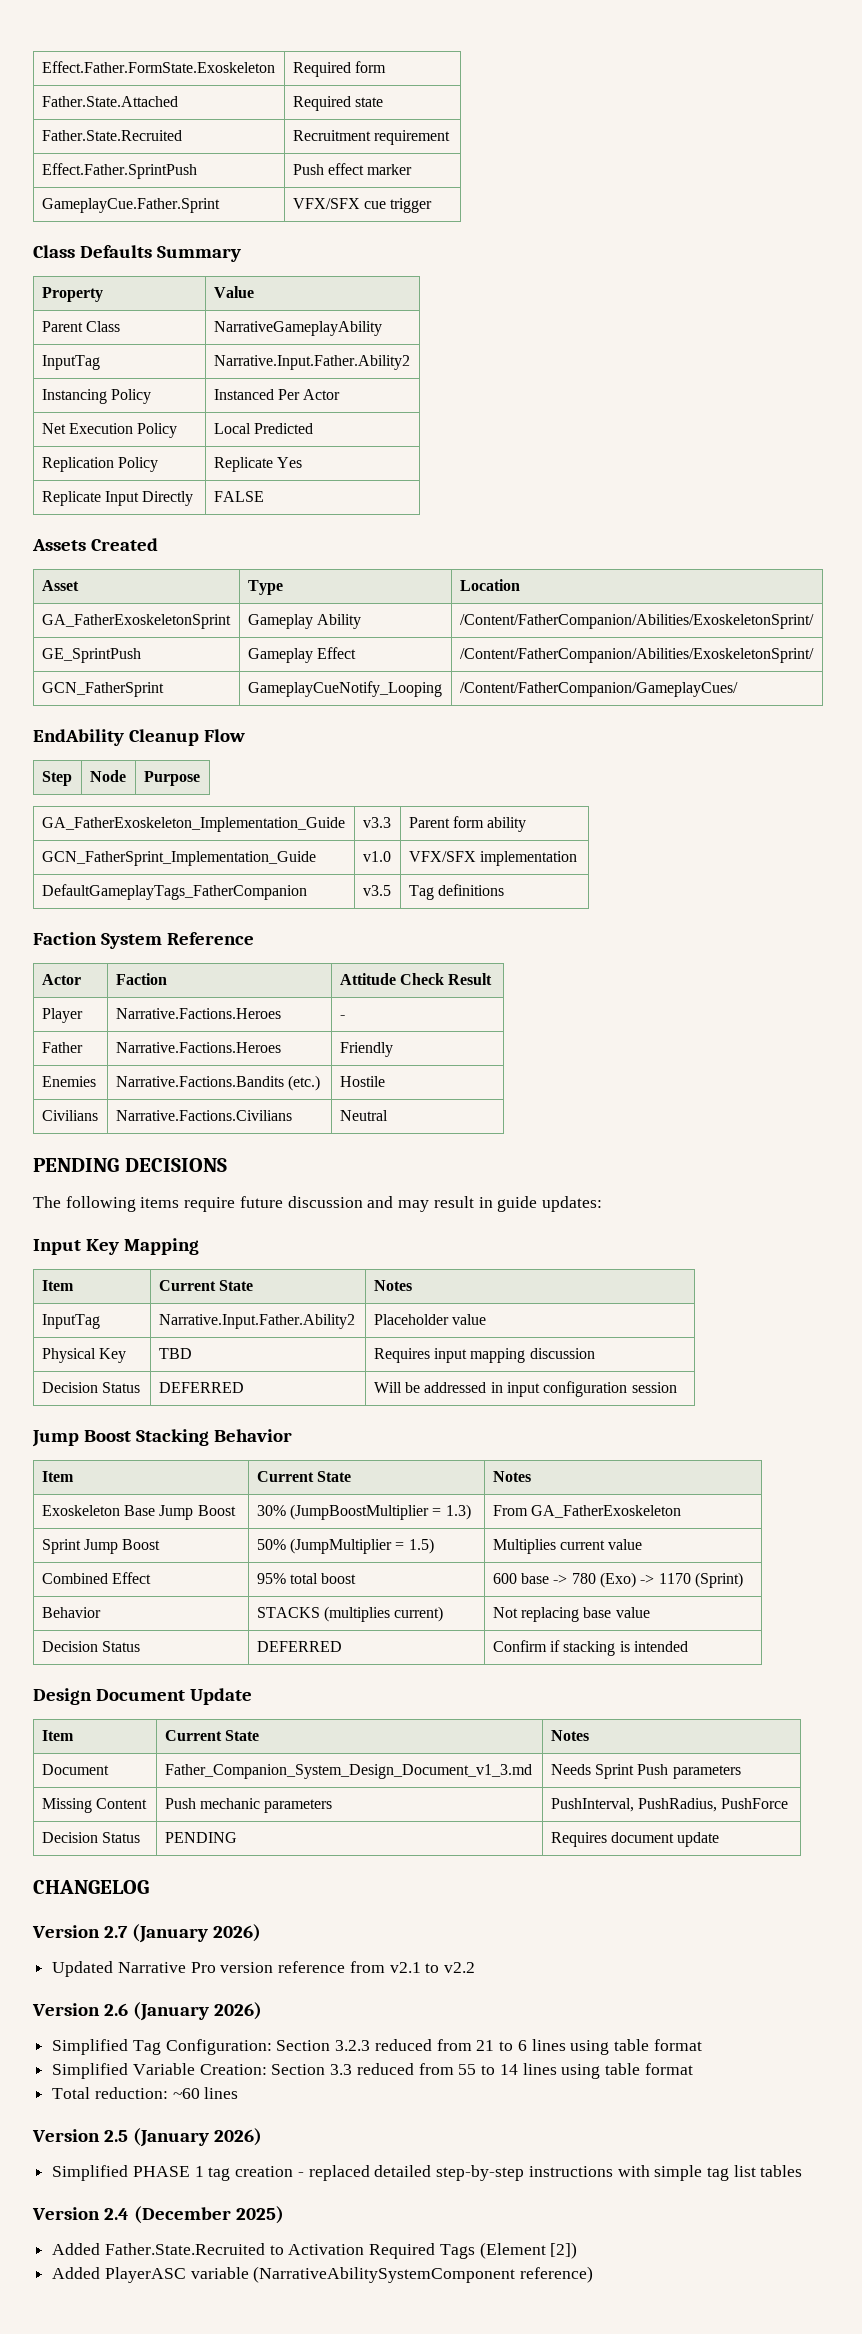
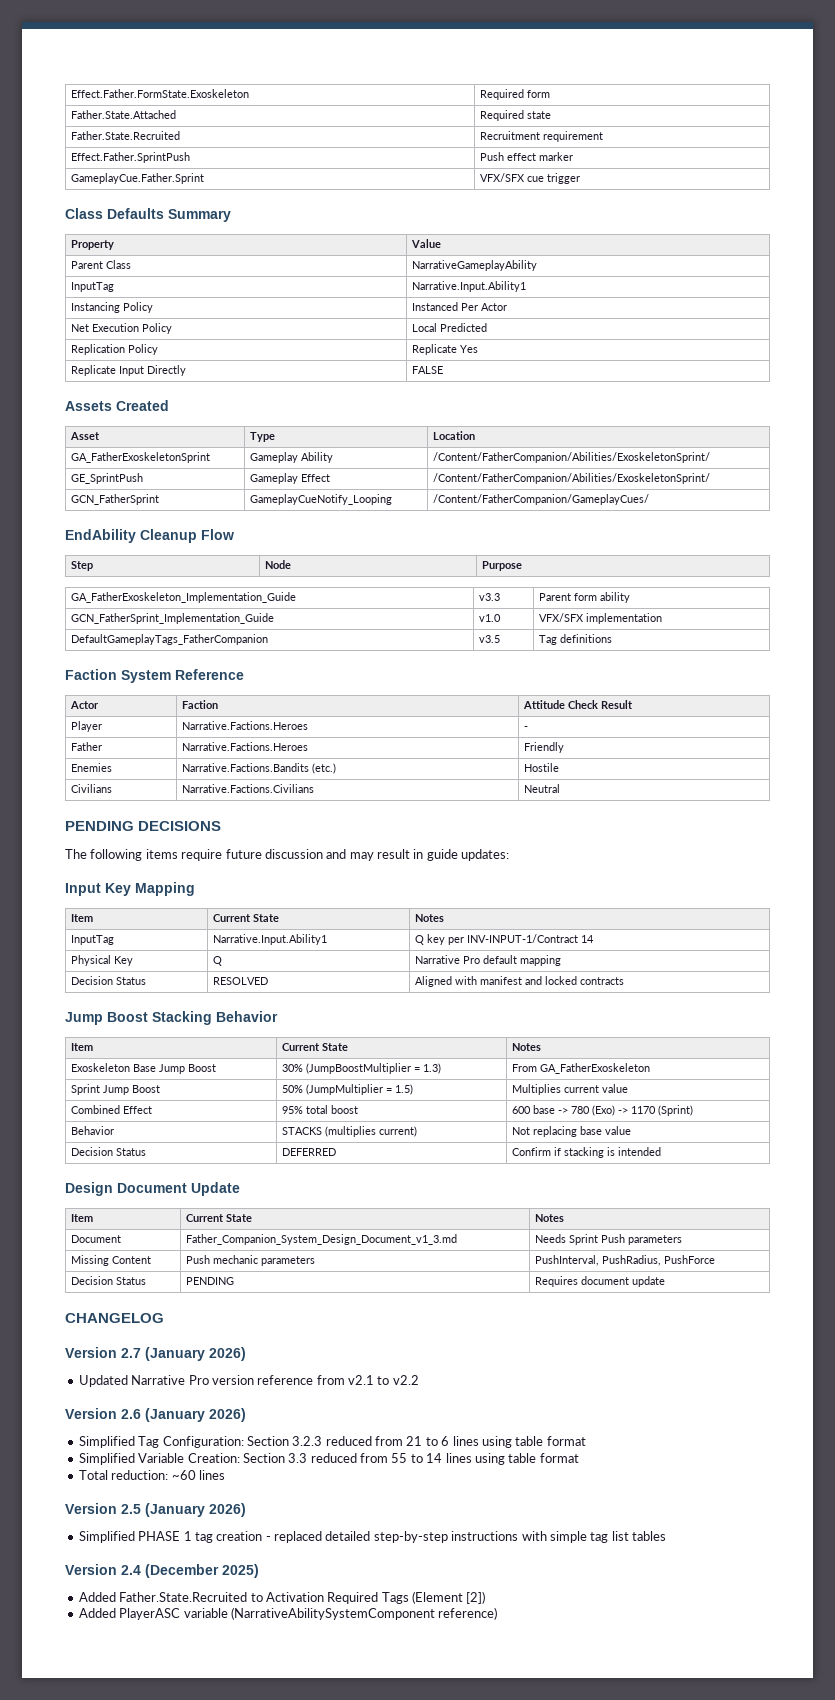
[213,355,410,370] Narrative.Input.Father.Ability2 -> [412,281,527,292] Narrative.Input.Ability1
[158,1314,355,1329] [373,1314,486,1325] [41,1348,126,1363] [158,1348,192,1359] [373,1348,467,1363] Narrative.Input.Father.Ability2 | Placeholder value // Physical Key | TBD | Requires input -> [213,934,328,945] [415,934,595,945] [71,955,134,966] [213,956,223,966] [415,955,518,964] Narrative.Input.Ability1 | Q key per INV-INPUT-1/Contract 14 // Physical Key | Q | Narrative Pro default
[529,1348,595,1359] [41,1382,140,1393] [158,1382,244,1393] [373,1381,677,1397] discussion // Decision Status | DEFERRED | Will be addressed in input configuration session -> [71,976,147,985] [213,977,269,985] [415,976,625,987] // Decision Status | RESOLVED | Aligned with manifest and locked contracts

